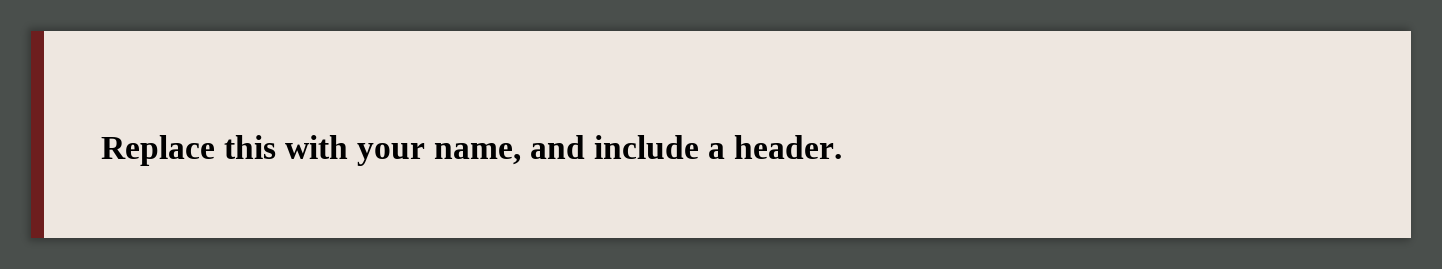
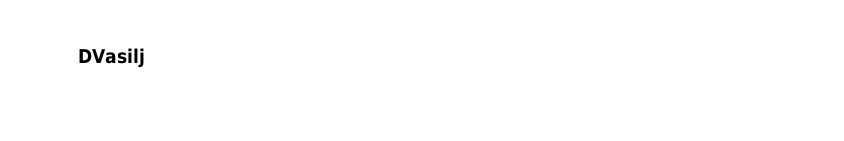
[101,135,843,166] Replace this with your name, and include a header. -> [78,48,145,68] DVasilj

